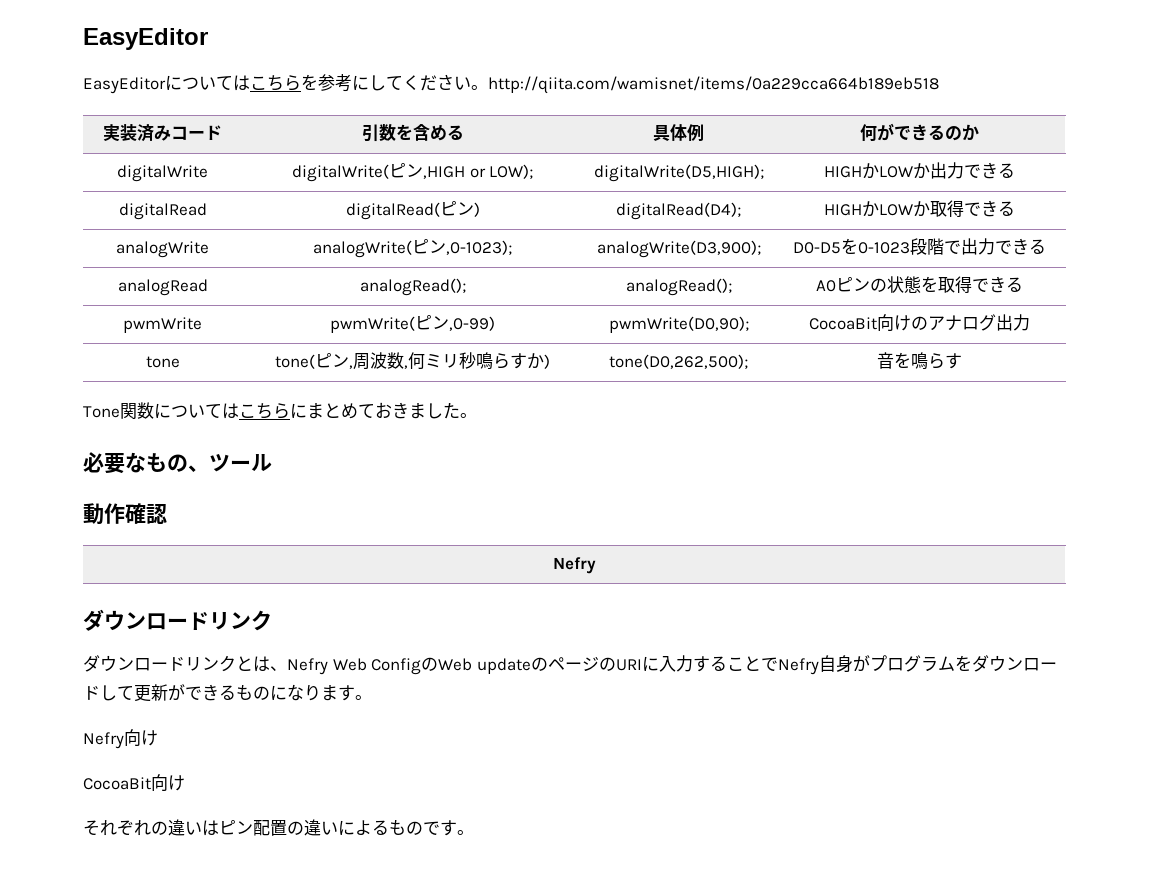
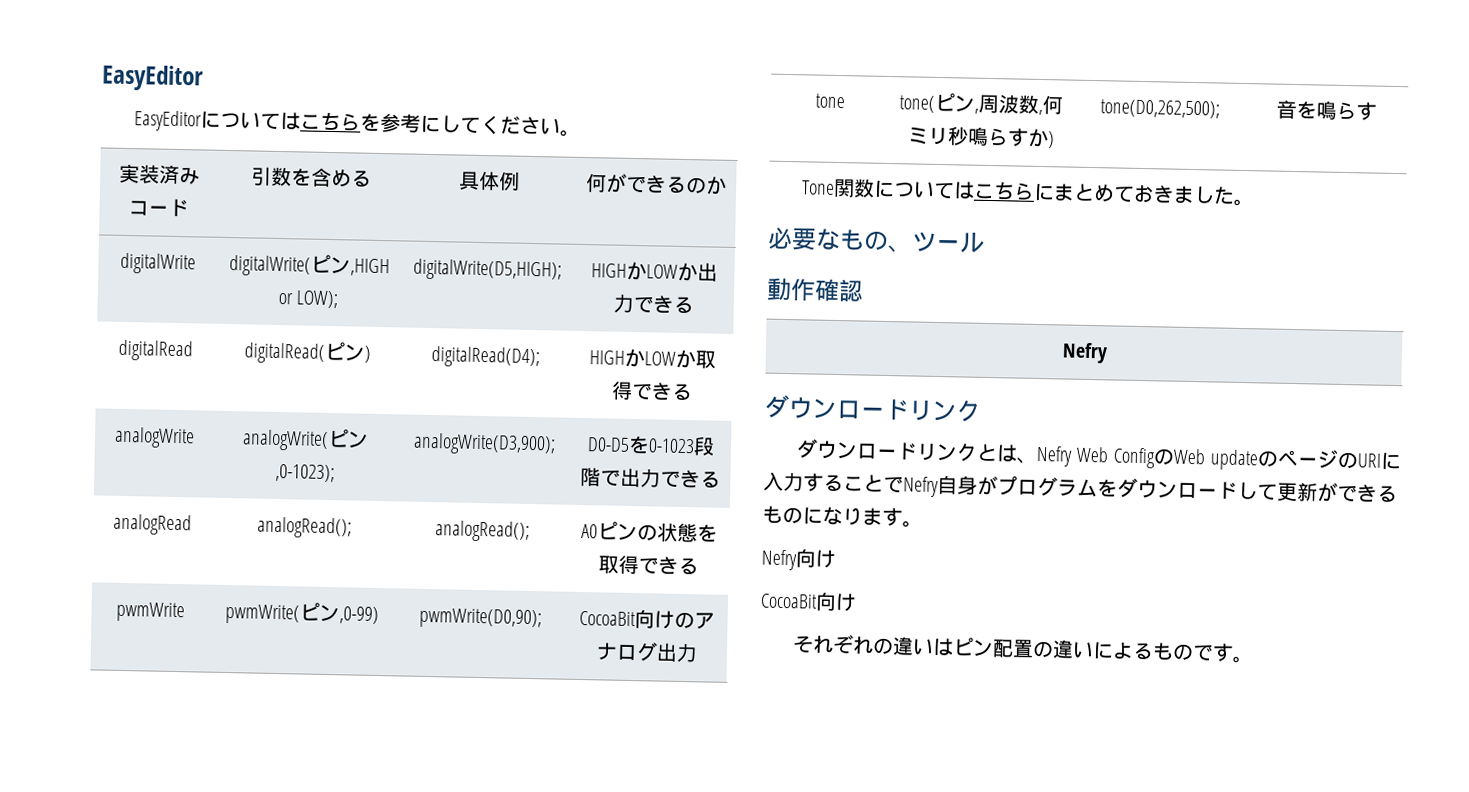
[488,76,939,94] http://qiita.com/wamisnet/items/0a229cca664b189eb518 -> (582, 133) none

